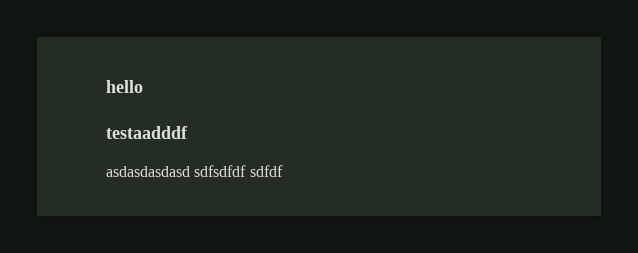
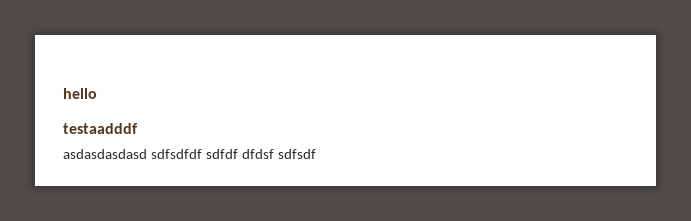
(283, 171) none -> [241,149,316,159] dfdsf sdfsdf

